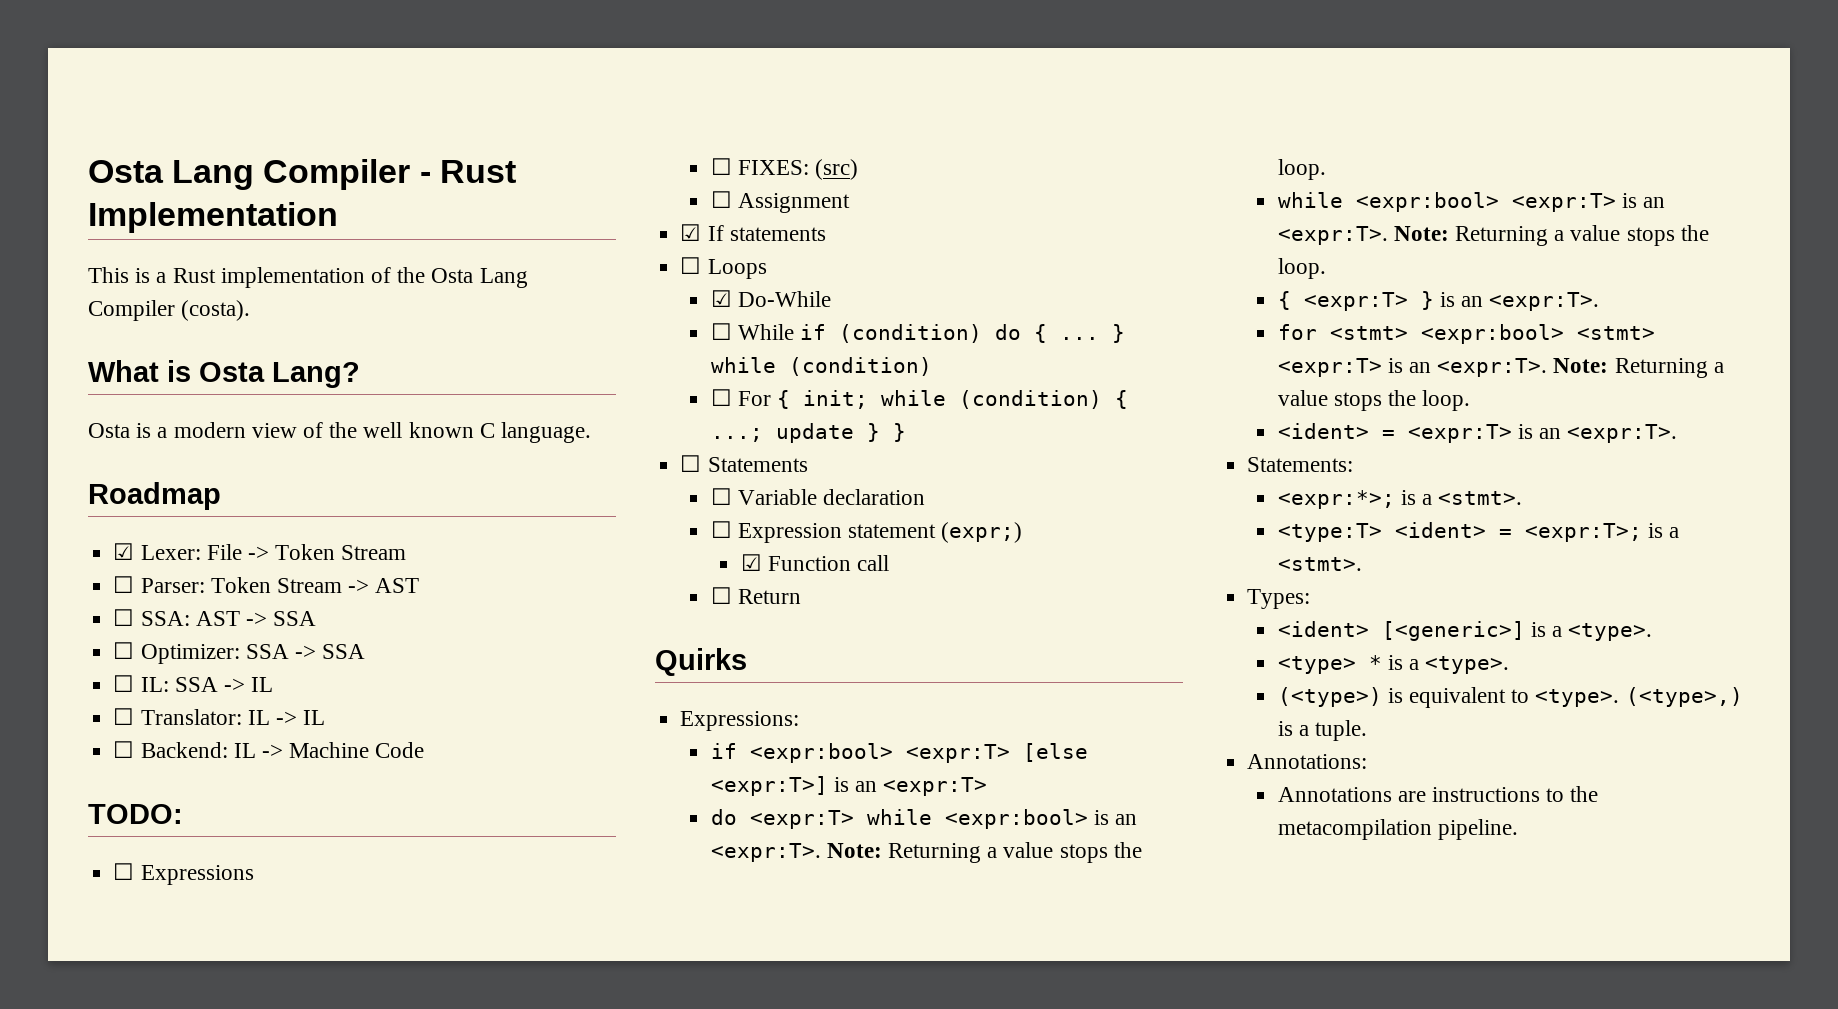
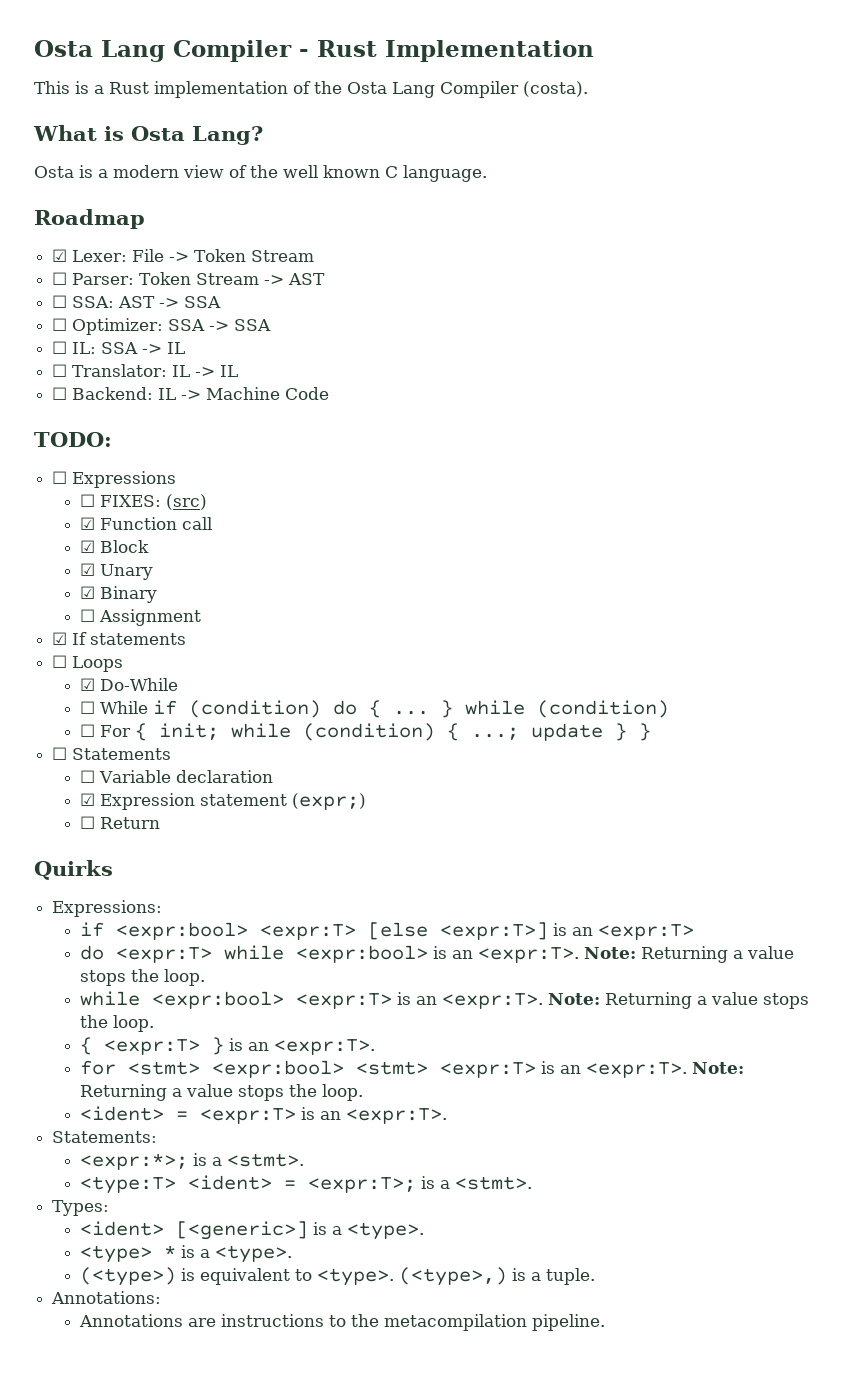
(859, 169) none -> [79,517,212,530] [79,540,149,553] [79,563,153,580] [79,586,157,603] // ☑ Function call // ☑ Block // ☑ Unary // ☑ Binary
[710,521,732,538] ☐ -> [79,793,95,806] ☑
[740,554,890,571] // ☑ Function call -> (366, 801) none

